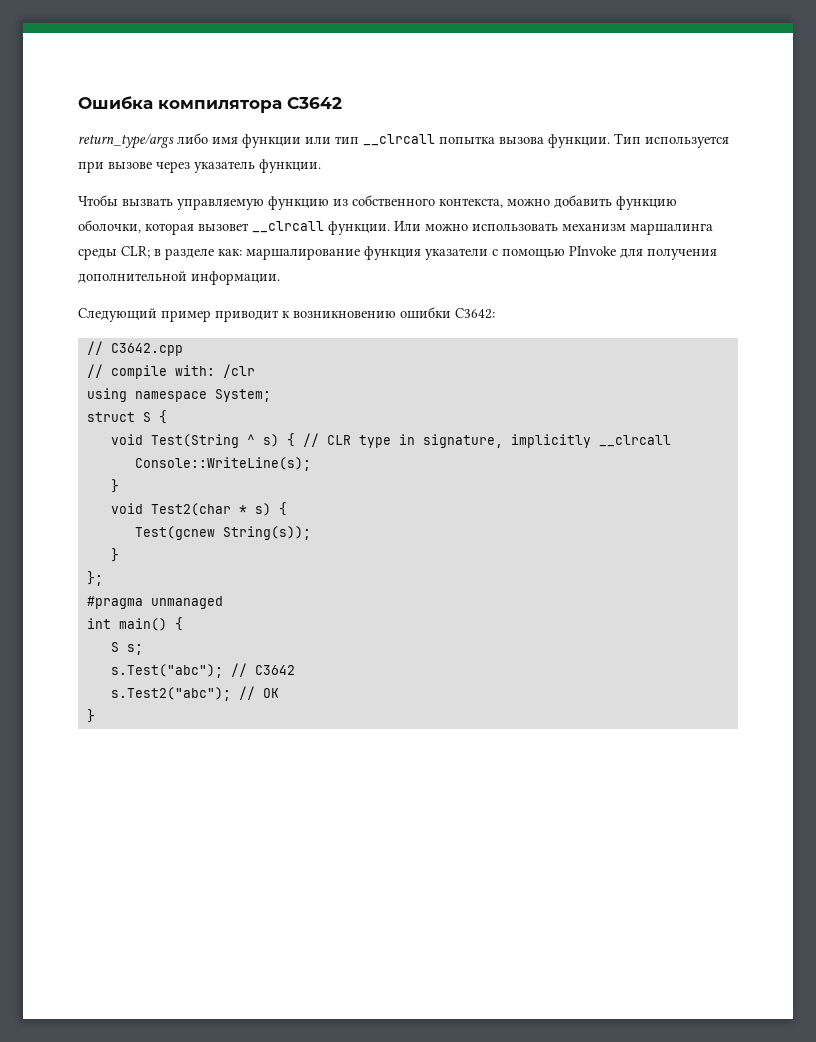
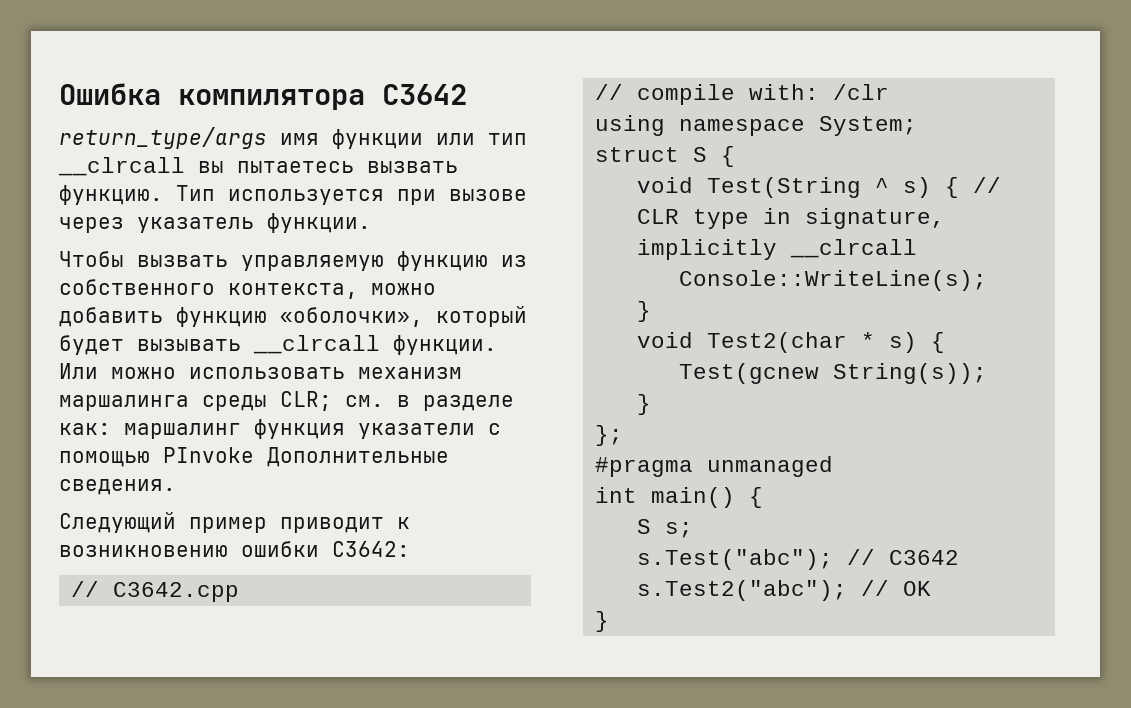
[177,133,208,144] либо -> (267, 138) none
[439,134,610,148] попытка вызова функции. -> [198,161,458,173] [59,185,163,205] вы пытаетесь вызвать функцию.
[78,220,249,235] оболочки, которая вызовет -> [280,306,527,327] [59,335,241,355] «оболочки», который будет вызывать
(150, 252) none -> [345,395,384,407] см.
[246,248,360,260] маршалирование -> [124,423,241,439] маршалинг
[620,249,717,260] [78,271,280,285] для получения дополнительной информации. -> [267,447,449,467] [59,479,176,495] Дополнительные сведения.

